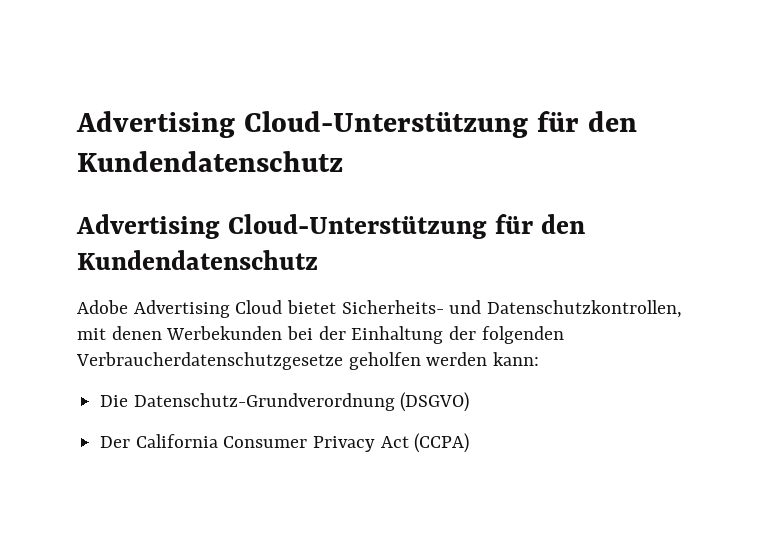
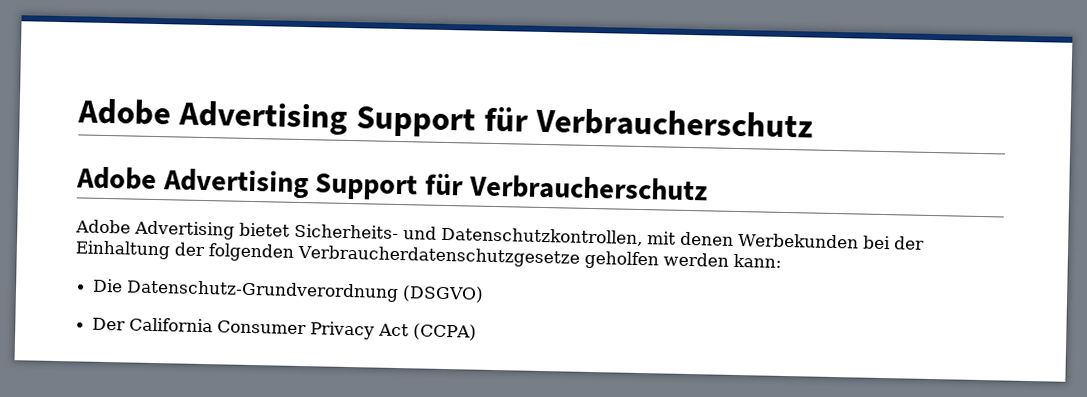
[76,111,637,138] [77,151,343,172] [76,214,585,239] [77,250,318,270] [77,300,283,318] Advertising Cloud-Unterstützung für den Kundendatenschutz // Advertising Cloud-Unterstützung für den Kundendatenschutz // Adobe Advertising Cloud -> [77,98,813,139] [76,166,708,202] [75,219,235,240] Adobe Advertising Support für Verbraucherschutz // Adobe Advertising Support für Verbraucherschutz // Adobe Advertising

